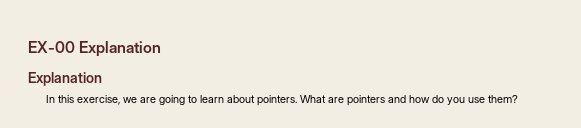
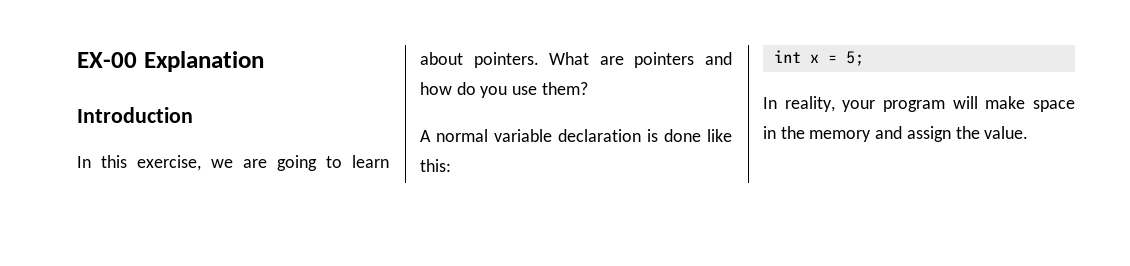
[28,72,102,86] Explanation -> [77,107,193,123] Introduction
(519, 99) none -> [420,129,732,142] [420,159,451,172] [773,50,864,66] [763,96,1075,112] [763,126,1029,142] // A normal variable declaration is done like this: // int x = 5; // In reality, your program will make space in the memory and assign the value.

